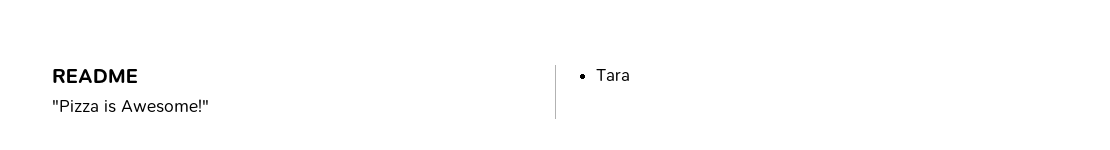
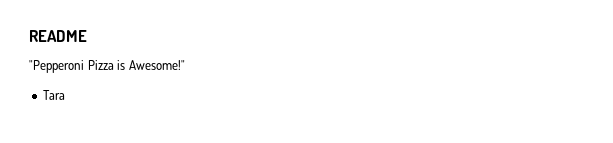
[52,99,99,112] "Pizza -> [29,60,114,73] "Pepperoni Pizza

